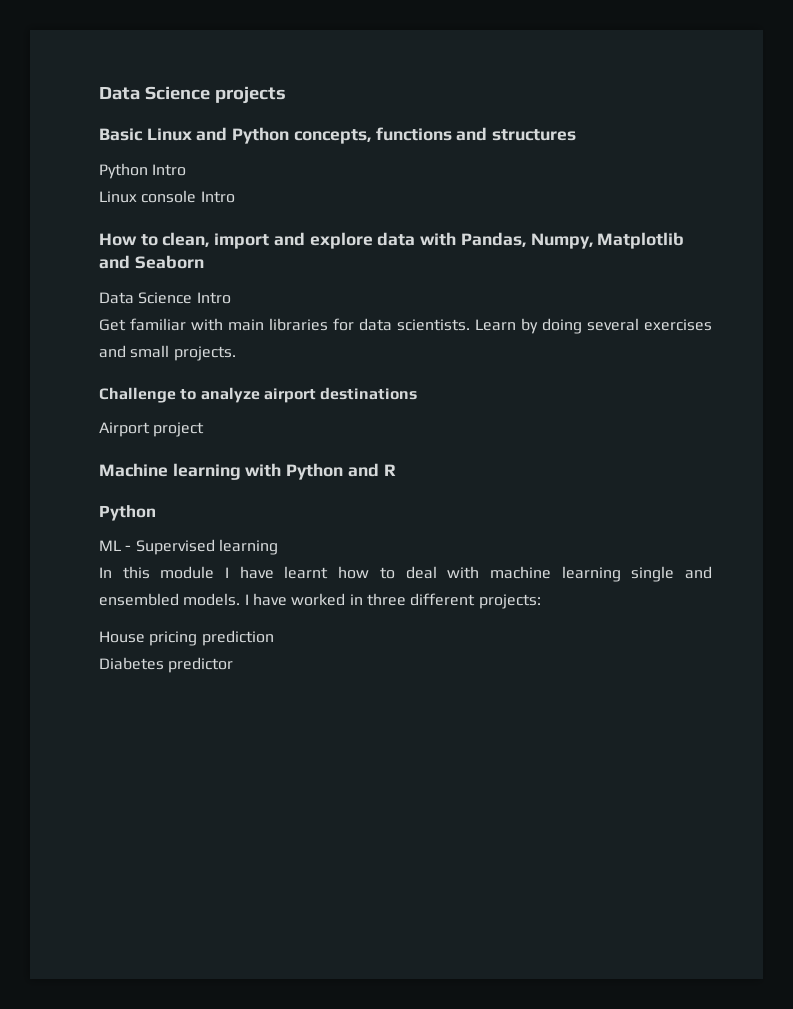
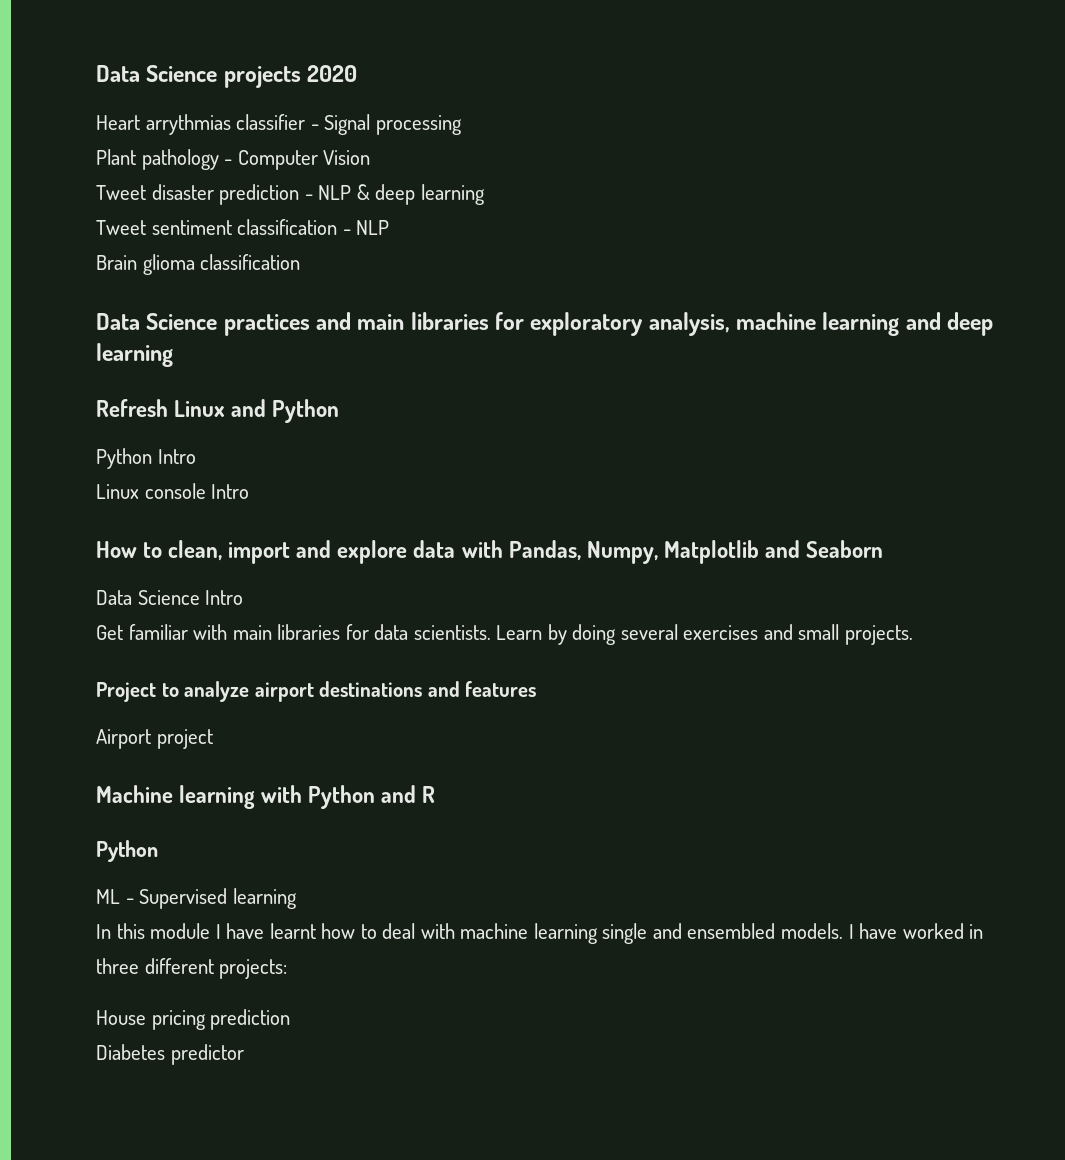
[99,128,143,141] // Basic -> [307,65,358,82] [96,114,462,135] [96,149,371,170] [96,184,485,205] [96,219,390,235] [96,254,301,275] [96,312,994,336] [96,343,173,367] [96,399,168,417] 2020 // Heart arrythmias classifier - Signal processing // Plant pathology - Computer Vision // Tweet disaster prediction - NLP & deep learning // Tweet sentiment classification - NLP // Brain glioma classification // Data Science practices and main libraries for exploratory analysis, machine learning and deep learning // Refresh
[293,127,577,144] concepts, functions and structures -> (340, 411) none
[99,387,176,403] Challenge -> [96,682,156,702] Project
(418, 393) none -> [427,681,537,697] and features

